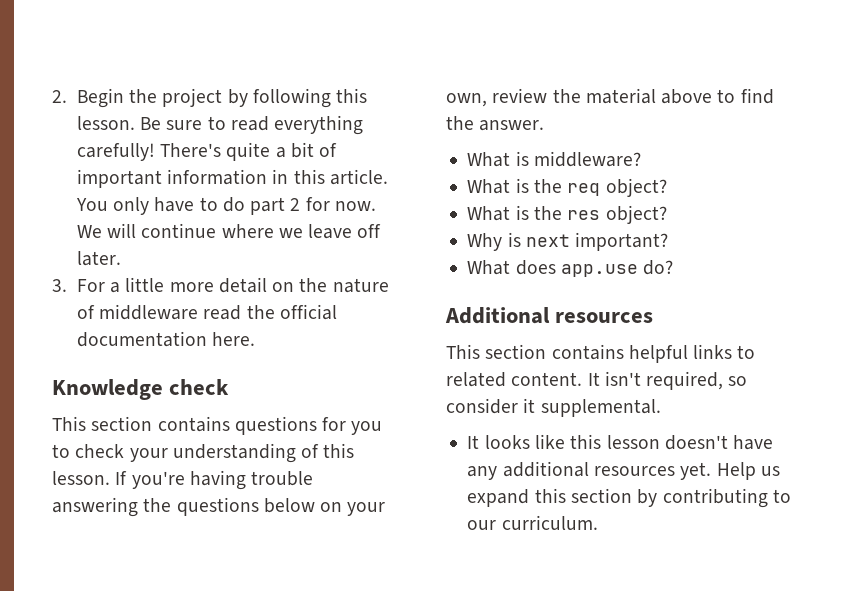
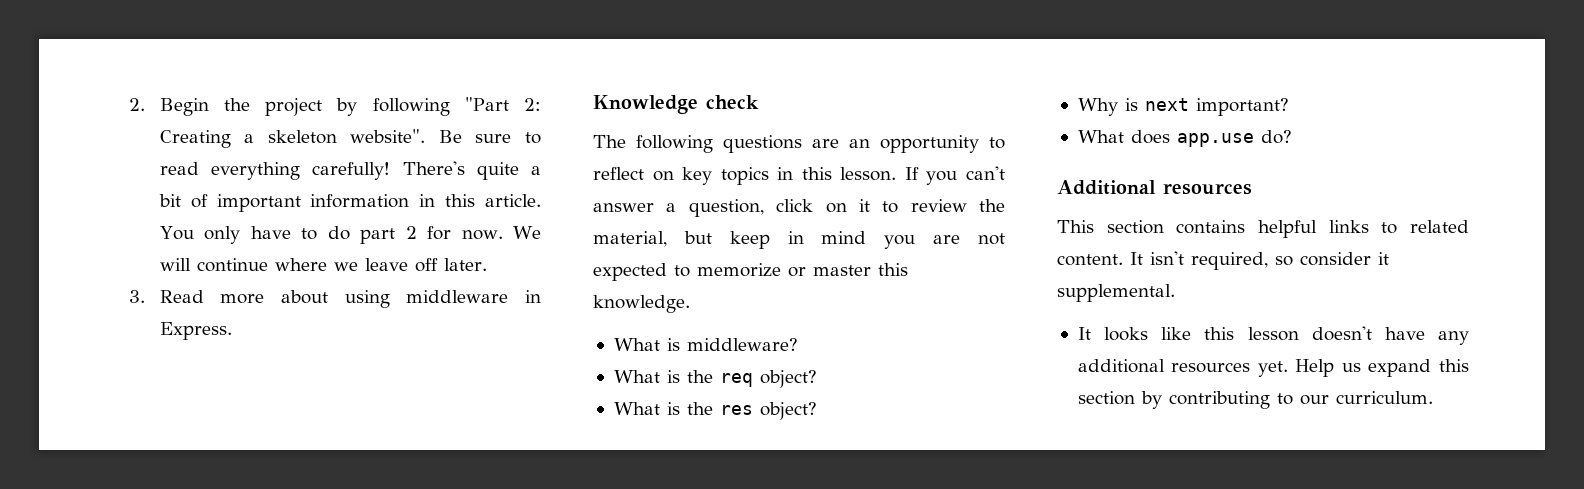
[336,88,368,103] [76,116,135,130] this lesson. -> [464,97,541,111] [159,129,426,148] "Part 2: Creating a skeleton website".
[76,277,389,293] [76,304,337,320] [76,331,256,347] [52,379,230,400] [52,416,383,435] [52,443,355,463] [52,470,314,490] [52,497,386,517] [446,88,774,107] [446,116,545,131] For a little more detail on the nature of middleware read the official documentation here. // Knowledge check // This section contains questions for you to check your understanding of this lesson. If you're having trouble answering the questions below on your own, review the material above to find the answer. -> [159,290,541,308] [159,322,232,340] [593,95,759,114] [593,135,1005,153] [593,166,1005,185] [593,199,1005,217] [593,231,1005,249] [593,263,908,281] [593,295,690,313] Read more about using middleware in Express. // Knowledge check // The following questions are an opportunity to reflect on key topics in this lesson. If you can't answer a question, click on it to review the material, but keep in mind you are not expected to memorize or master this knowledge.

